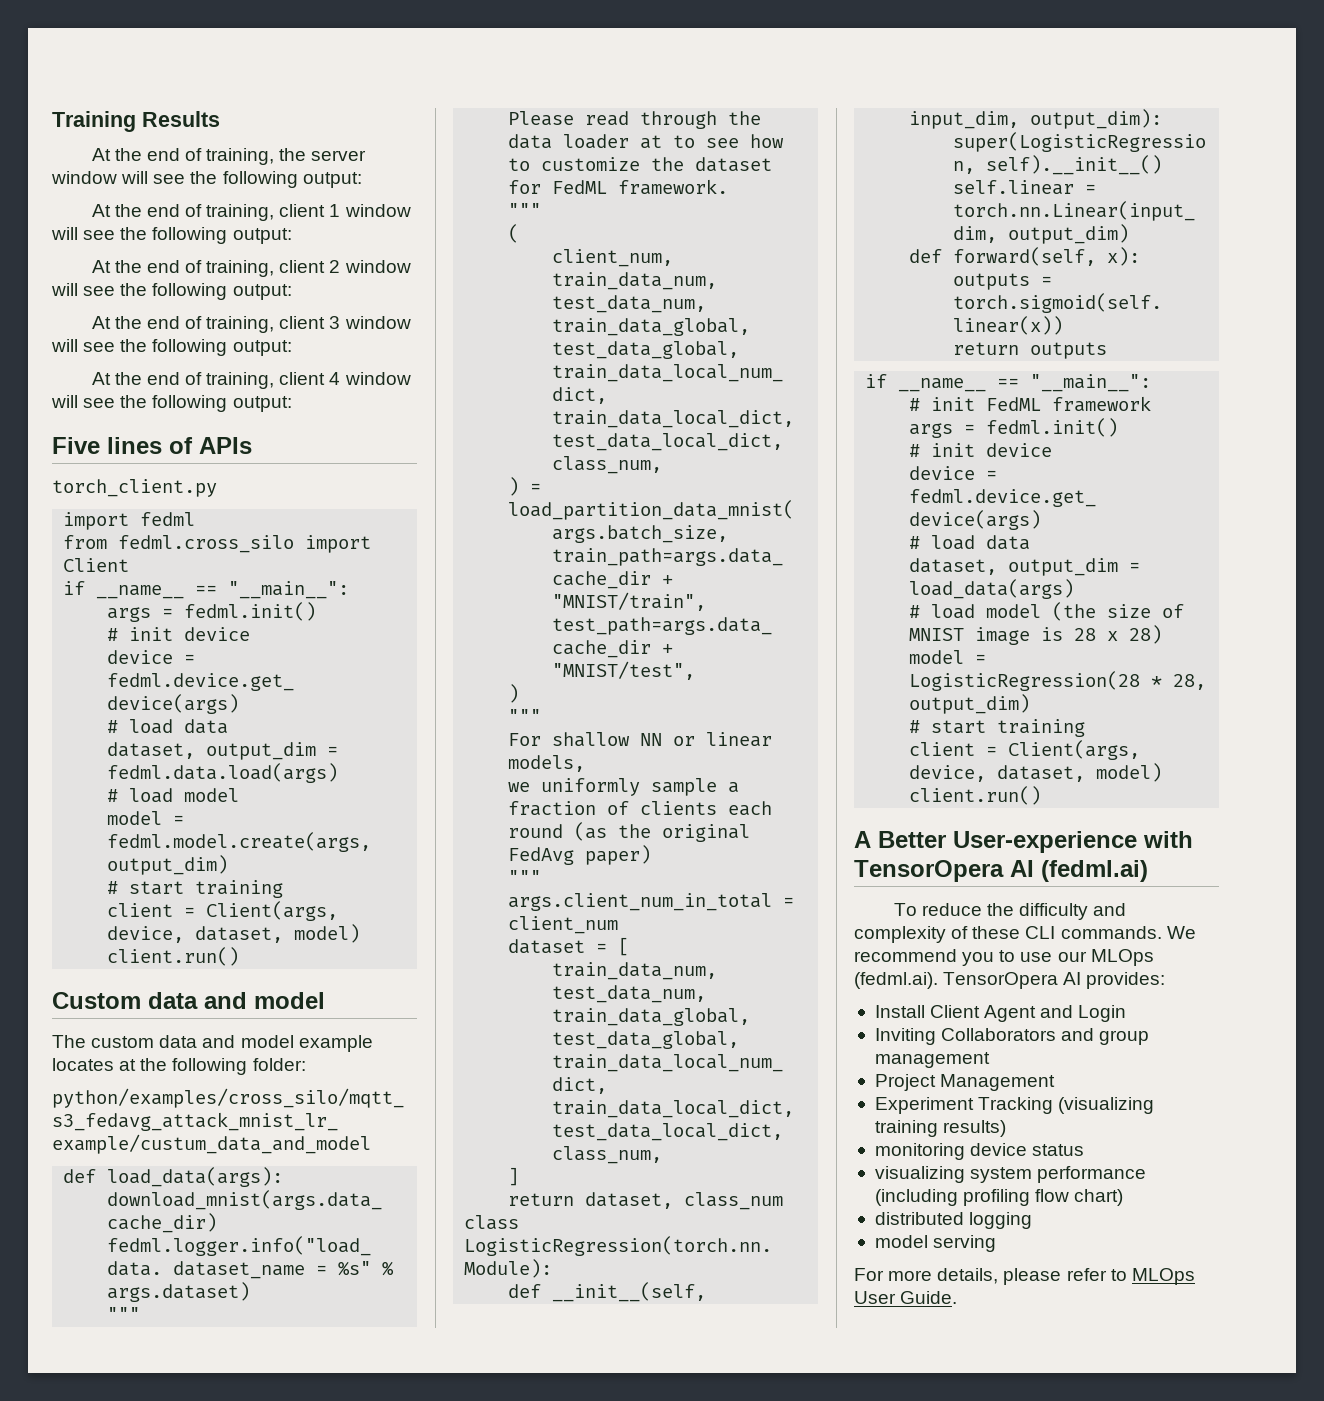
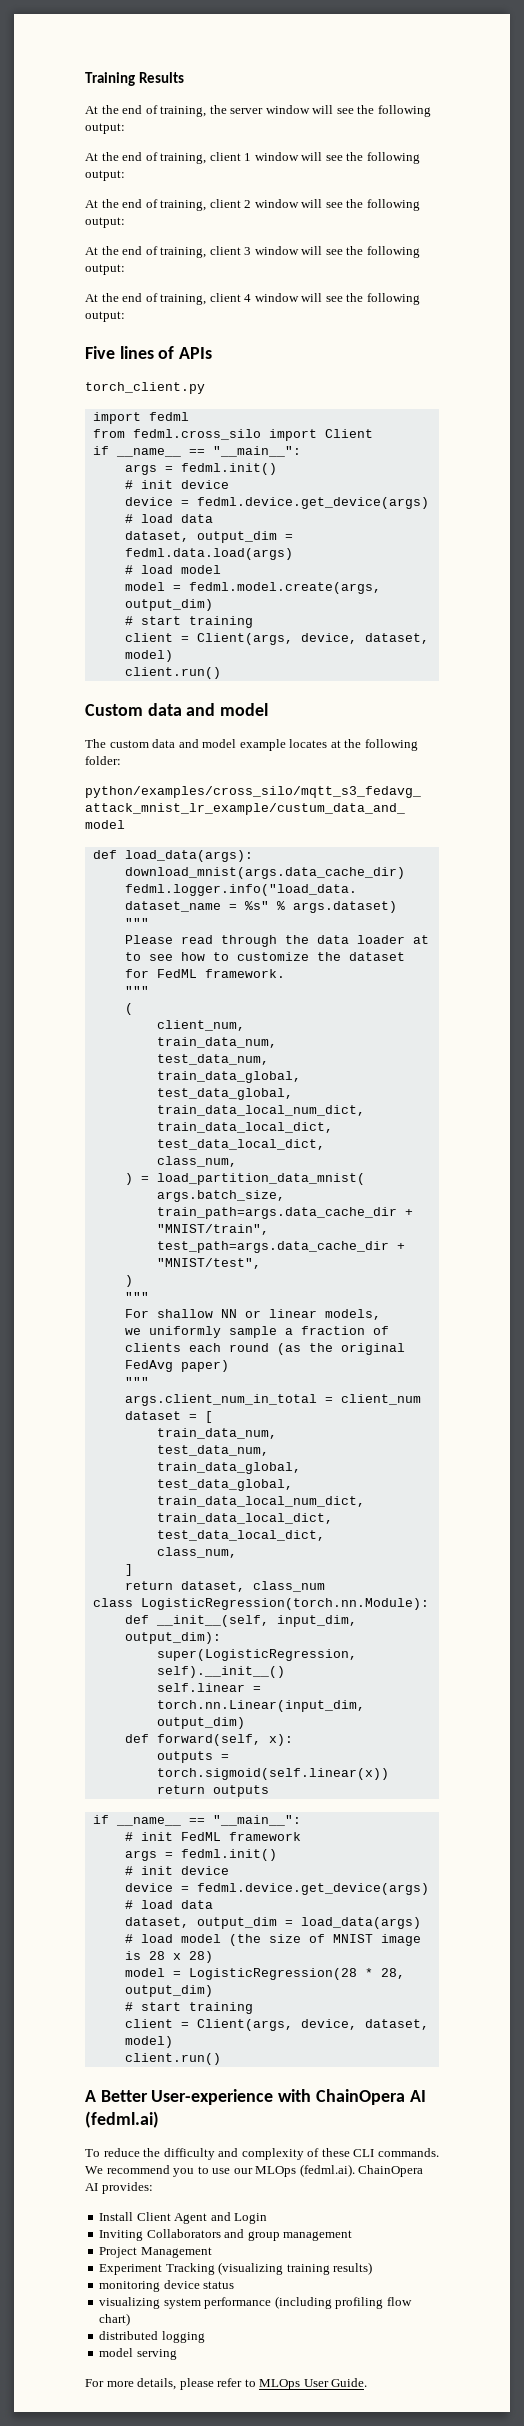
[854,860,1004,882] TensorOpera -> [315,2089,405,2105] ChainOpera
[943,972,1059,989] TensorOpera -> [358,2165,424,2177] ChainOpera

